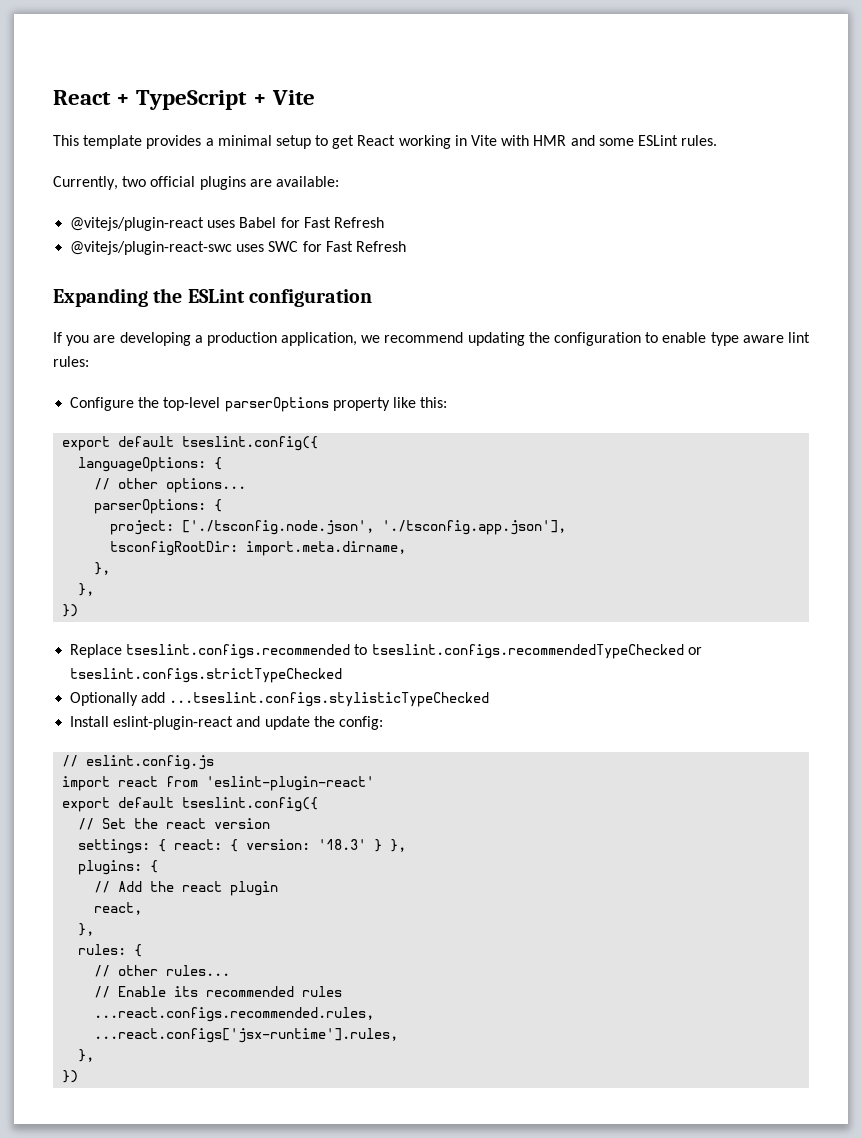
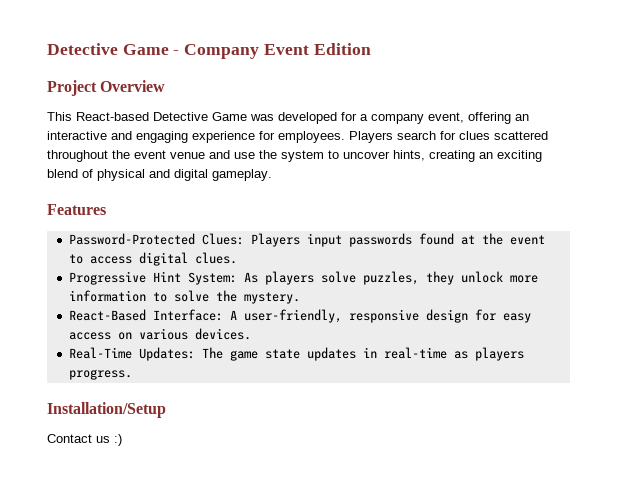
[53,90,315,110] [53,135,718,149] [53,176,339,190] [70,217,384,231] [70,241,406,255] [53,288,373,307] [53,332,810,346] [53,356,89,367] [70,397,448,412] [62,436,319,451] [78,457,223,472] [94,478,247,493] [94,499,223,514] [110,520,567,535] [110,541,407,556] [94,562,111,575] [78,583,95,596] [62,604,79,617] [70,644,702,659] [70,668,343,683] [70,692,490,707] [70,716,383,730] [62,755,215,770] [62,776,375,791] [62,797,319,812] [78,818,271,830] [78,839,407,854] [78,860,159,875] [94,881,279,896] [94,902,143,915] [78,923,95,936] [78,944,143,957] [94,965,231,977] [94,986,343,998] [94,1007,375,1022] [94,1028,399,1043] [78,1049,95,1062] [62,1070,79,1083] React + TypeScript + Vite // This template provides a minimal setup to get React working in Vite with HMR and some ESLint rules. // Currently, two official plugins are available: // @vitejs/plugin-react uses Babel for Fast Refresh // @vitejs/plugin-react-swc uses SWC for Fast Refresh // Expanding the ESLint configuration // If you are developing a production application, we recommend updating the configuration to enable type aware lint rules: // Configure the top-level parserOptions property like this: // export default tseslint.config({ // languageOptions: { // // other options... // parserOptions: { // project: ['./tsconfig.node.json', './tsconfig.app.json'], // tsconfigRootDir: import.meta.dirname, // }, // }, // }) // Replace tseslint.configs.recommended to tseslint.configs.recommendedTypeChecked or tseslint.configs.strictTypeChecked // Optionally add ...tseslint.configs.stylisticTypeChecked // Install eslint-plugin-react and update the config: // // eslint.config.js // import react from 'eslint-plugin-react' // export default tseslint.config({ // // Set the react version // settings: { react: { version: '18.3' } }, // plugins: { // // Add the react plugin // react, // }, // rules: { // // other rules... // // Enable its recommended rules // ...react.configs.recommended.rules, // ...react.configs['jsx-runtime'].rules, // }, // }) -> [47,43,371,59] [47,80,166,96] [47,112,529,124] [47,131,548,143] [47,150,542,162] [47,169,272,181] [47,204,106,215] [69,233,546,247] [69,252,238,266] [69,271,539,285] [69,290,301,304] [69,309,532,323] [69,328,252,340] [69,347,525,361] [69,369,133,380] [47,402,166,418] [47,434,122,446] Detective Game - Company Event Edition // Project Overview // This React-based Detective Game was developed for a company event, offering an interactive and engaging experience for employees. Players search for clues scattered throughout the event venue and use the system to uncover hints, creating an exciting blend of physical and digital gameplay. // Features // Password-Protected Clues: Players input passwords found at the event to access digital clues. // Progressive Hint System: As players solve puzzles, they unlock more information to solve the mystery. // React-Based Interface: A user-friendly, responsive design for easy access on various devices. // Real-Time Updates: The game state updates in real-time as players progress. // Installation/Setup // Contact us :)

